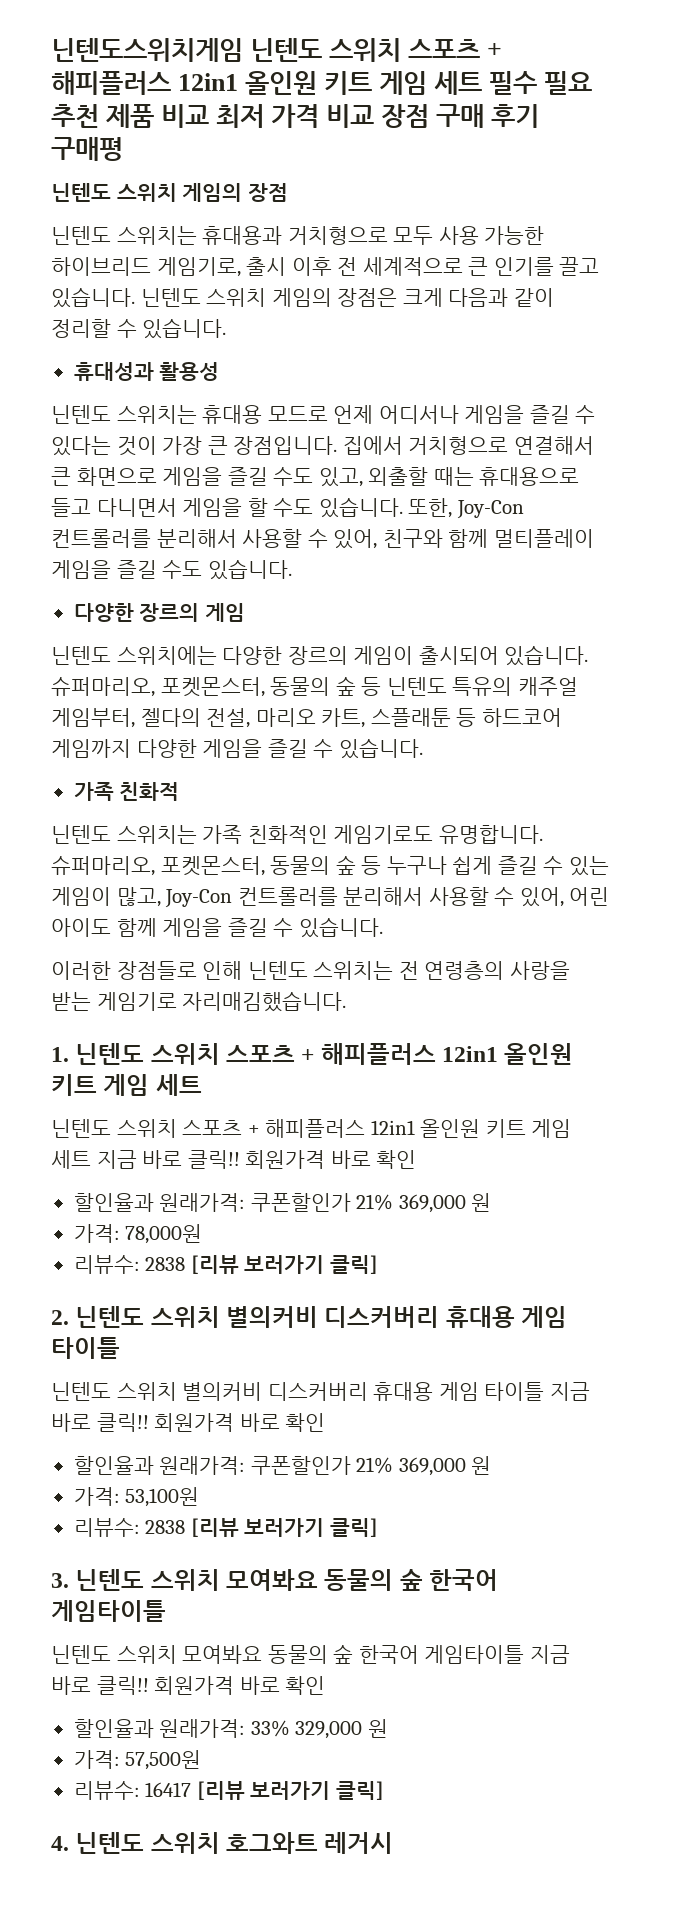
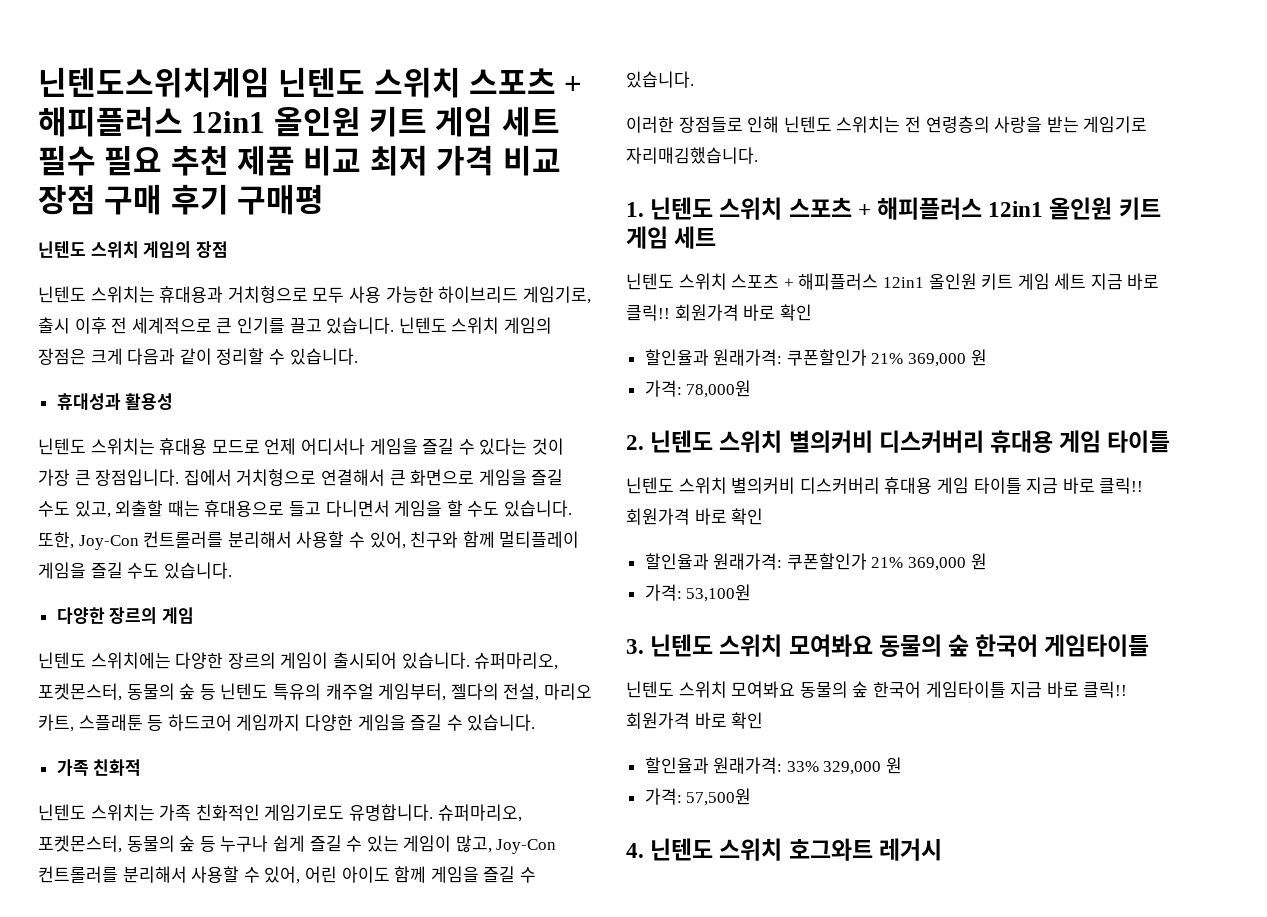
[73,1255,378,1274] // 리뷰수: 2838 [리뷰 보러가기 클릭] -> (752, 389) none
[73,1518,378,1537] // 리뷰수: 2838 [리뷰 보러가기 클릭] -> (752, 593) none
[73,1781,384,1800] // 리뷰수: 16417 [리뷰 보러가기 클릭] -> (752, 797) none

